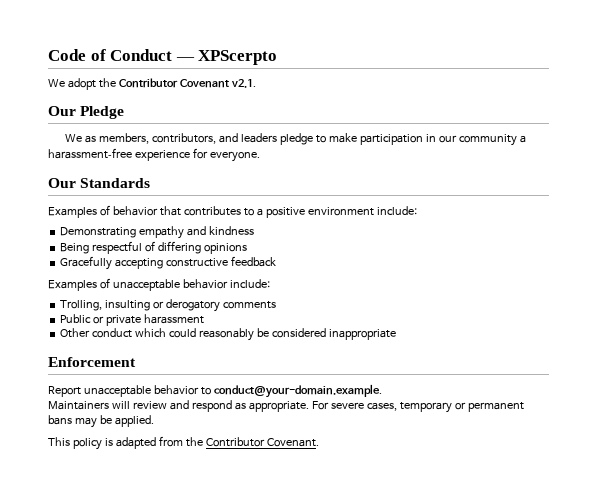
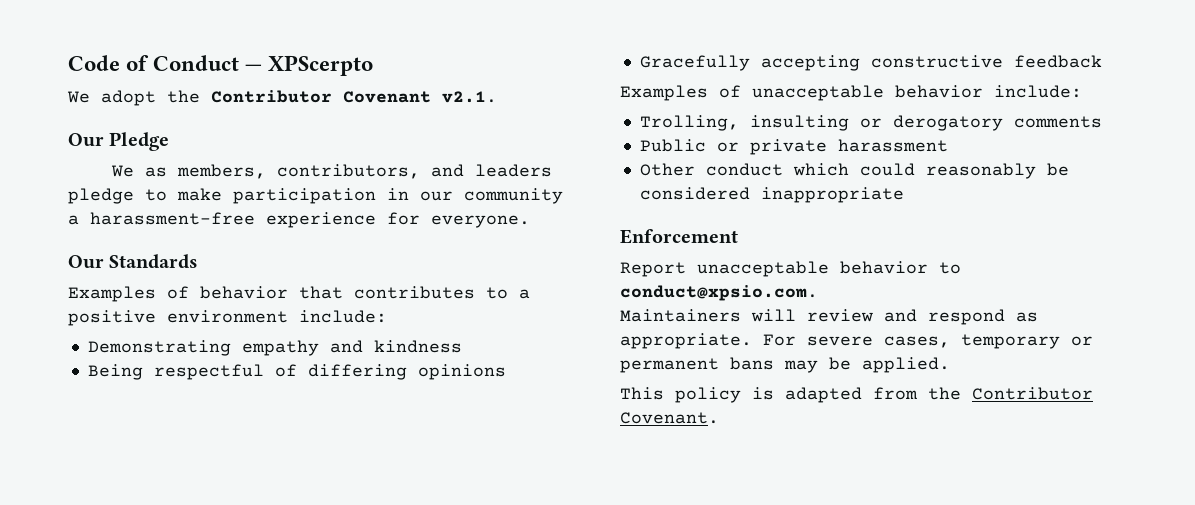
[213,384,382,398] conduct@your-domain.example. -> [620,285,818,301] conduct@xpsio.com.

